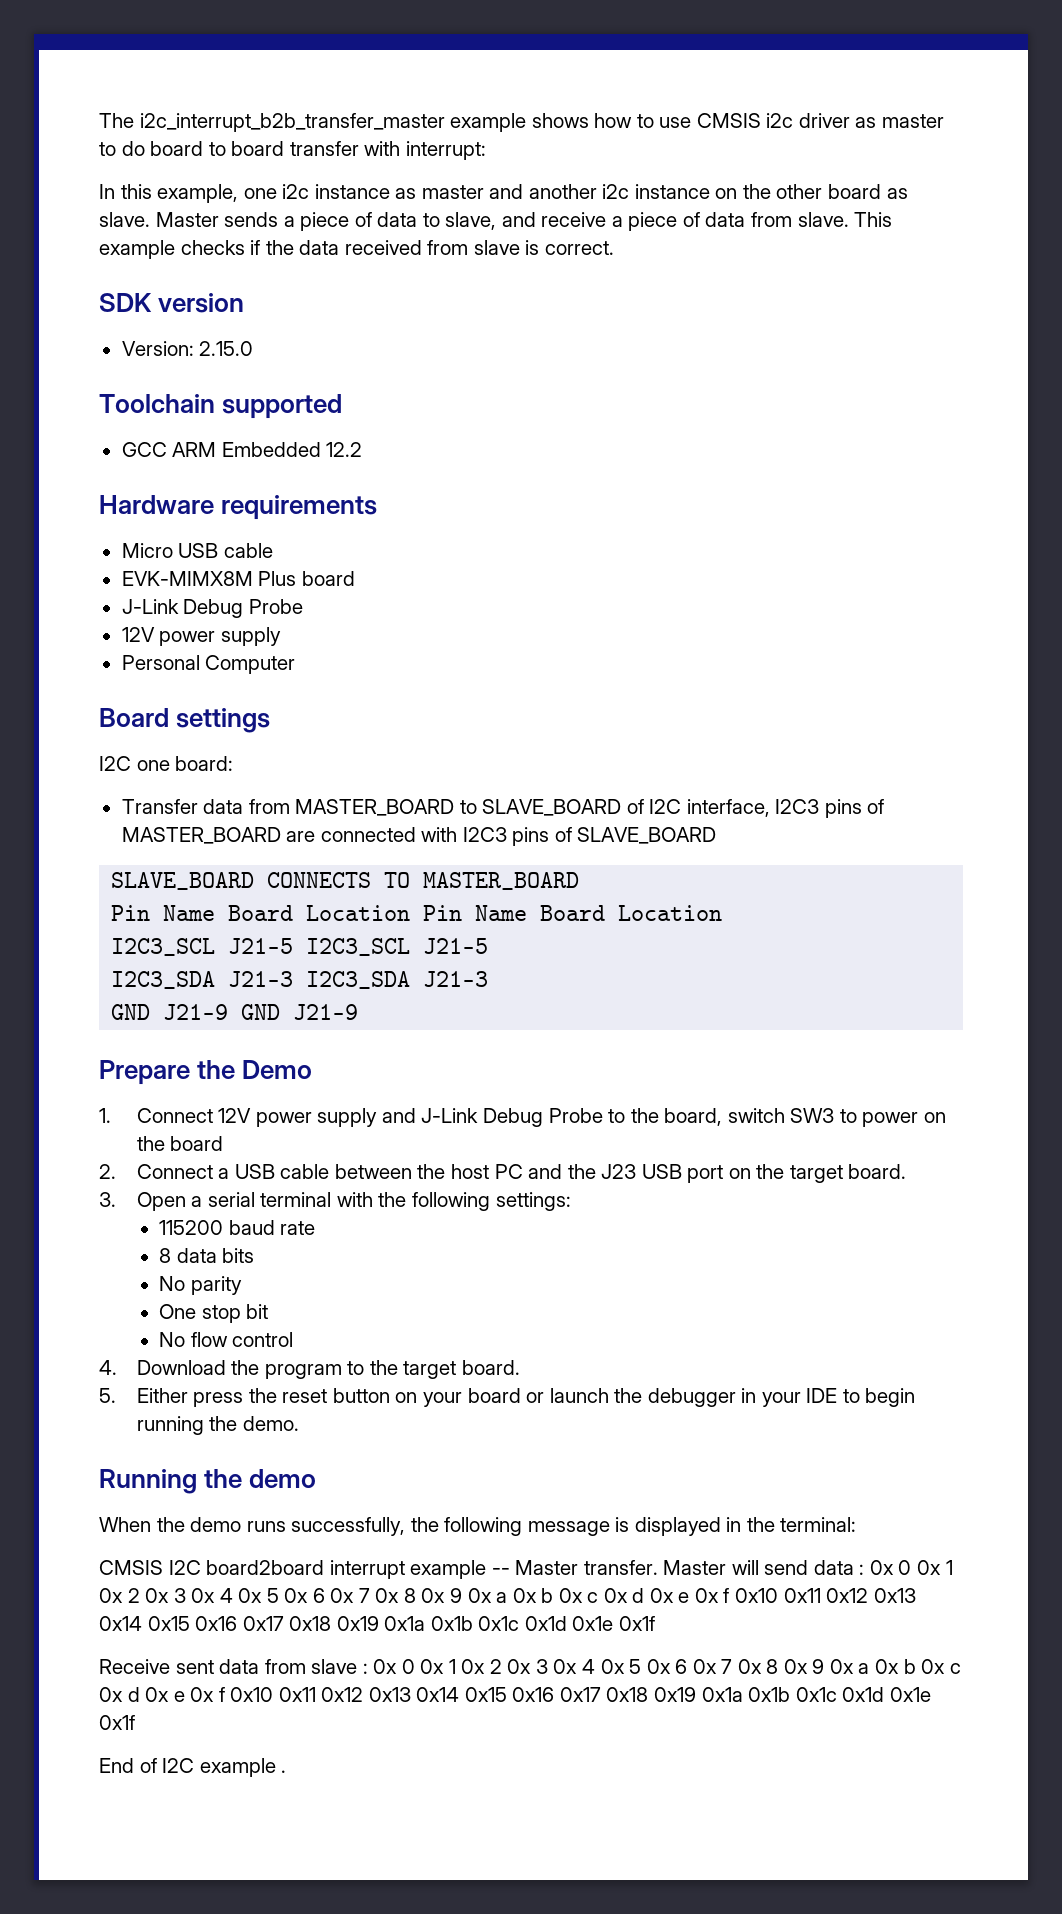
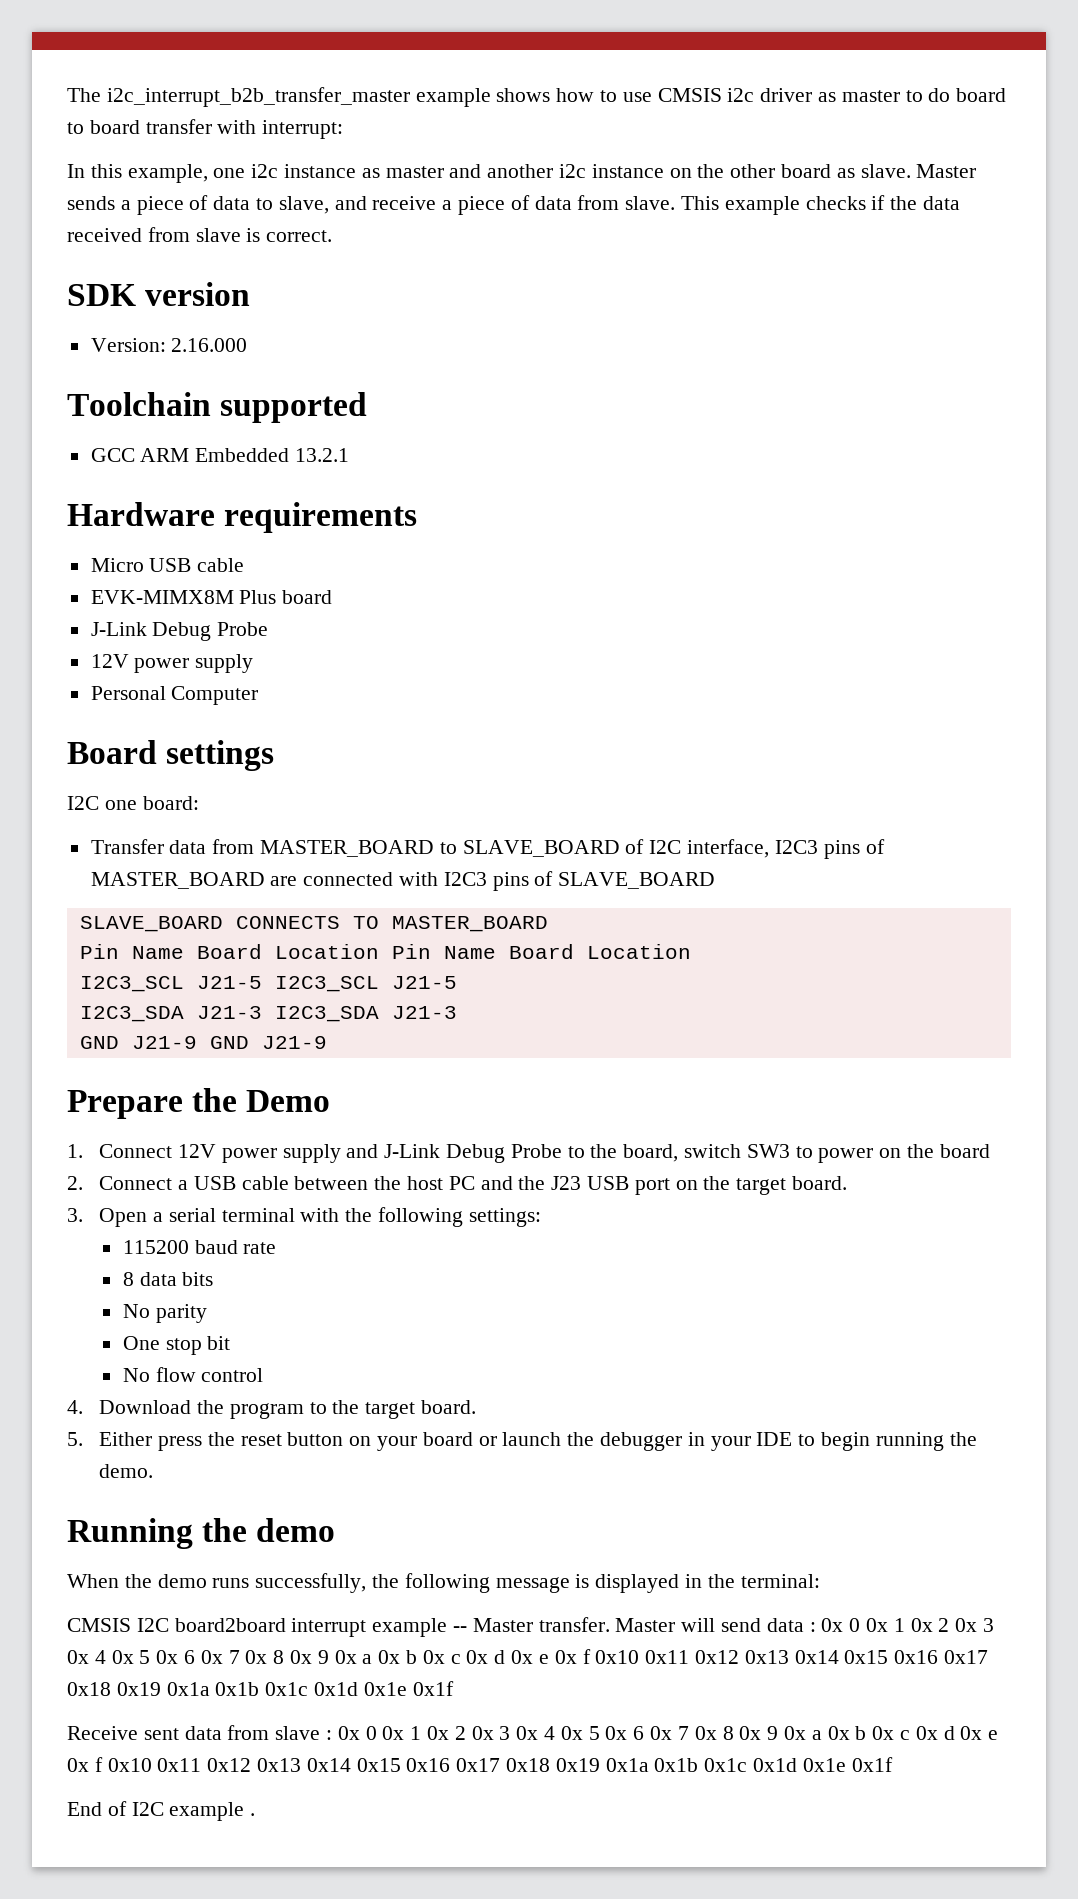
[199,341,254,356] 2.15.0 -> [171,338,248,352] 2.16.000
[326,442,363,457] 12.2 -> [295,448,350,462] 13.2.1

